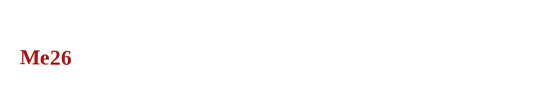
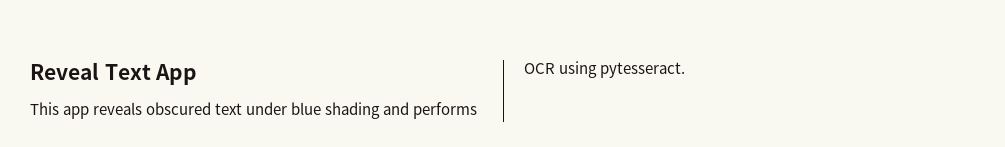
[19,50,73,65] Me26 -> [30,62,198,85] [30,102,478,119] [524,61,686,78] Reveal Text App // This app reveals obscured text under blue shading and performs OCR using pytesseract.

